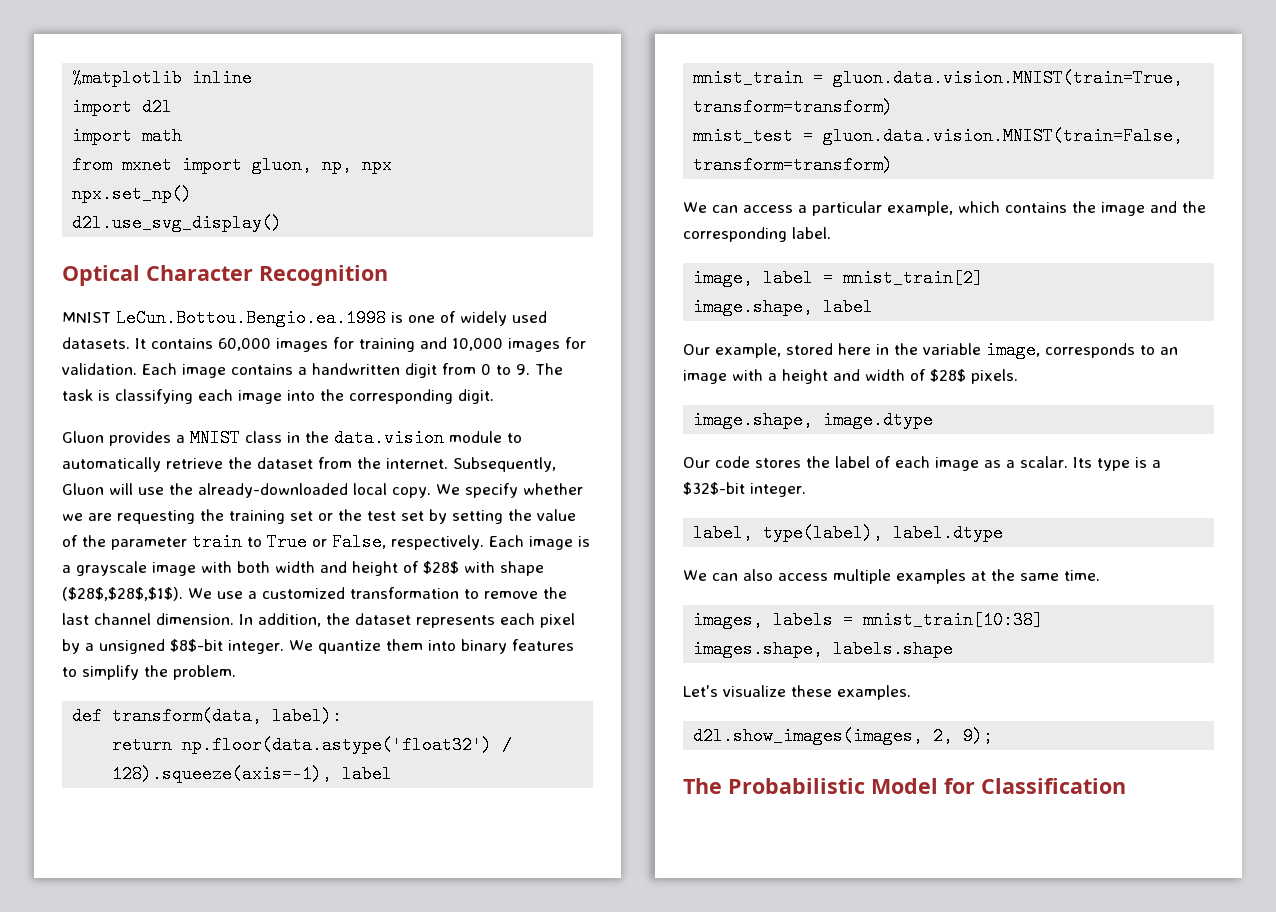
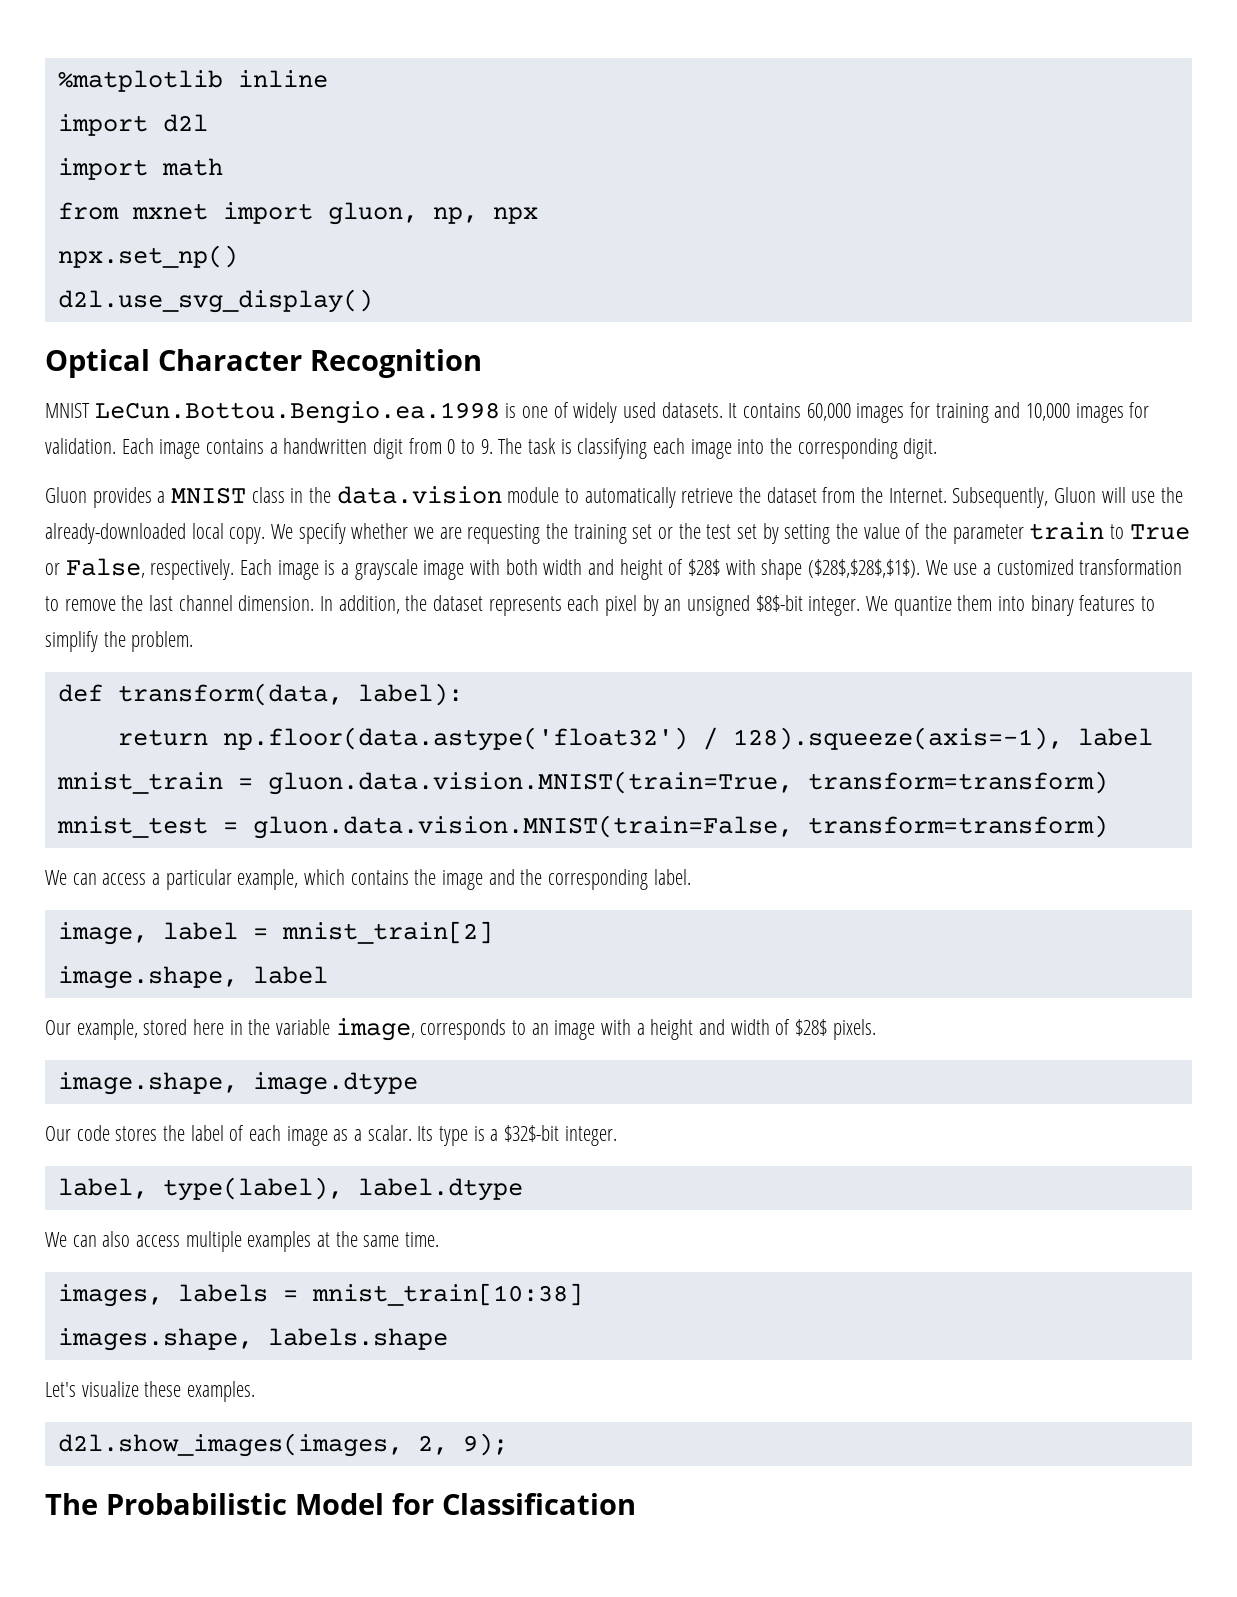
[386,458,448,469] internet. -> [888,488,947,503] Internet.
[85,643,94,651] a -> [664,599,682,611] an

